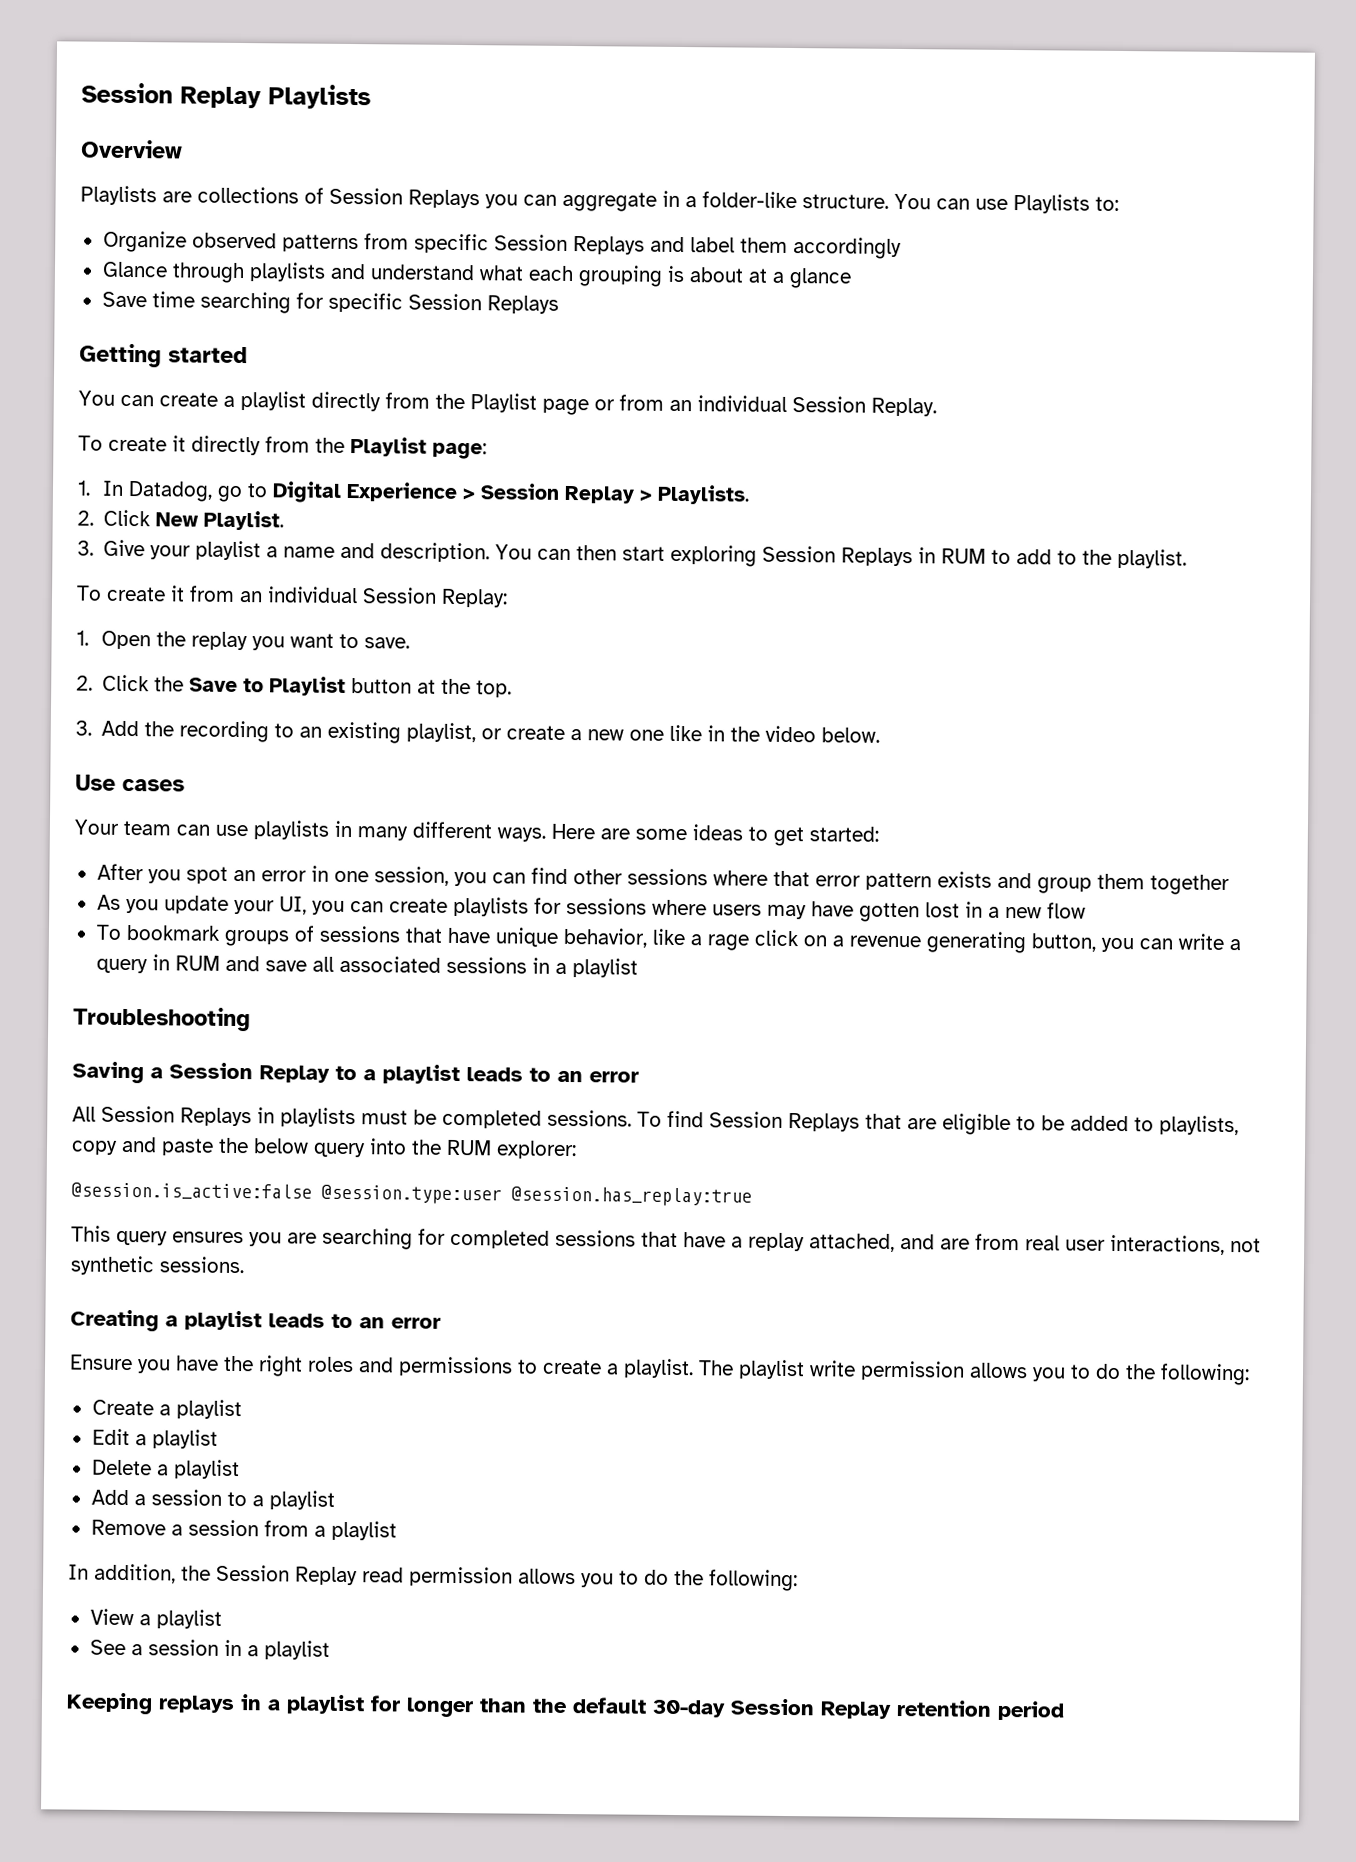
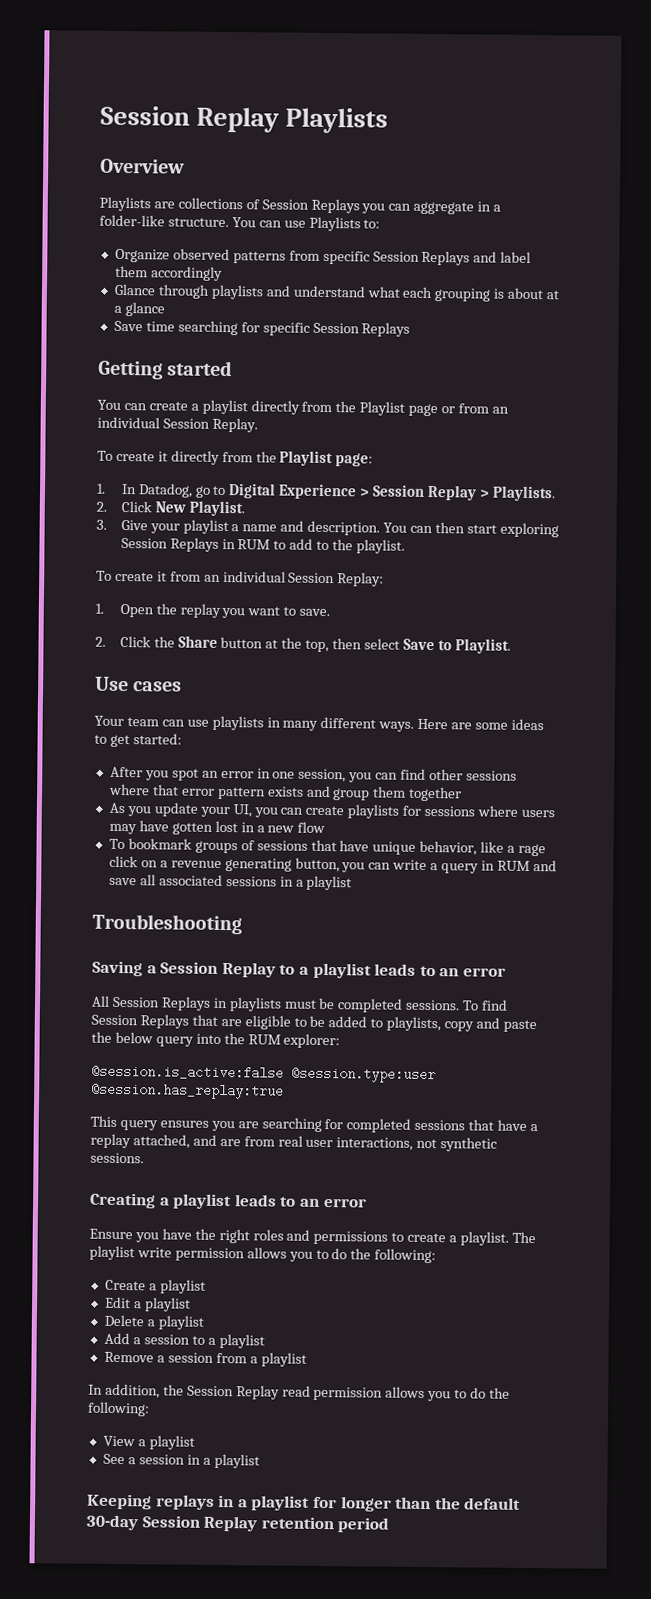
[189,676,513,698] [75,720,881,744] Save to Playlist button at the top. // 3. Add the recording to an existing playlist, or create a new one like in the video below. -> [177,635,511,654] Share button at the top, then select Save to Playlist.

